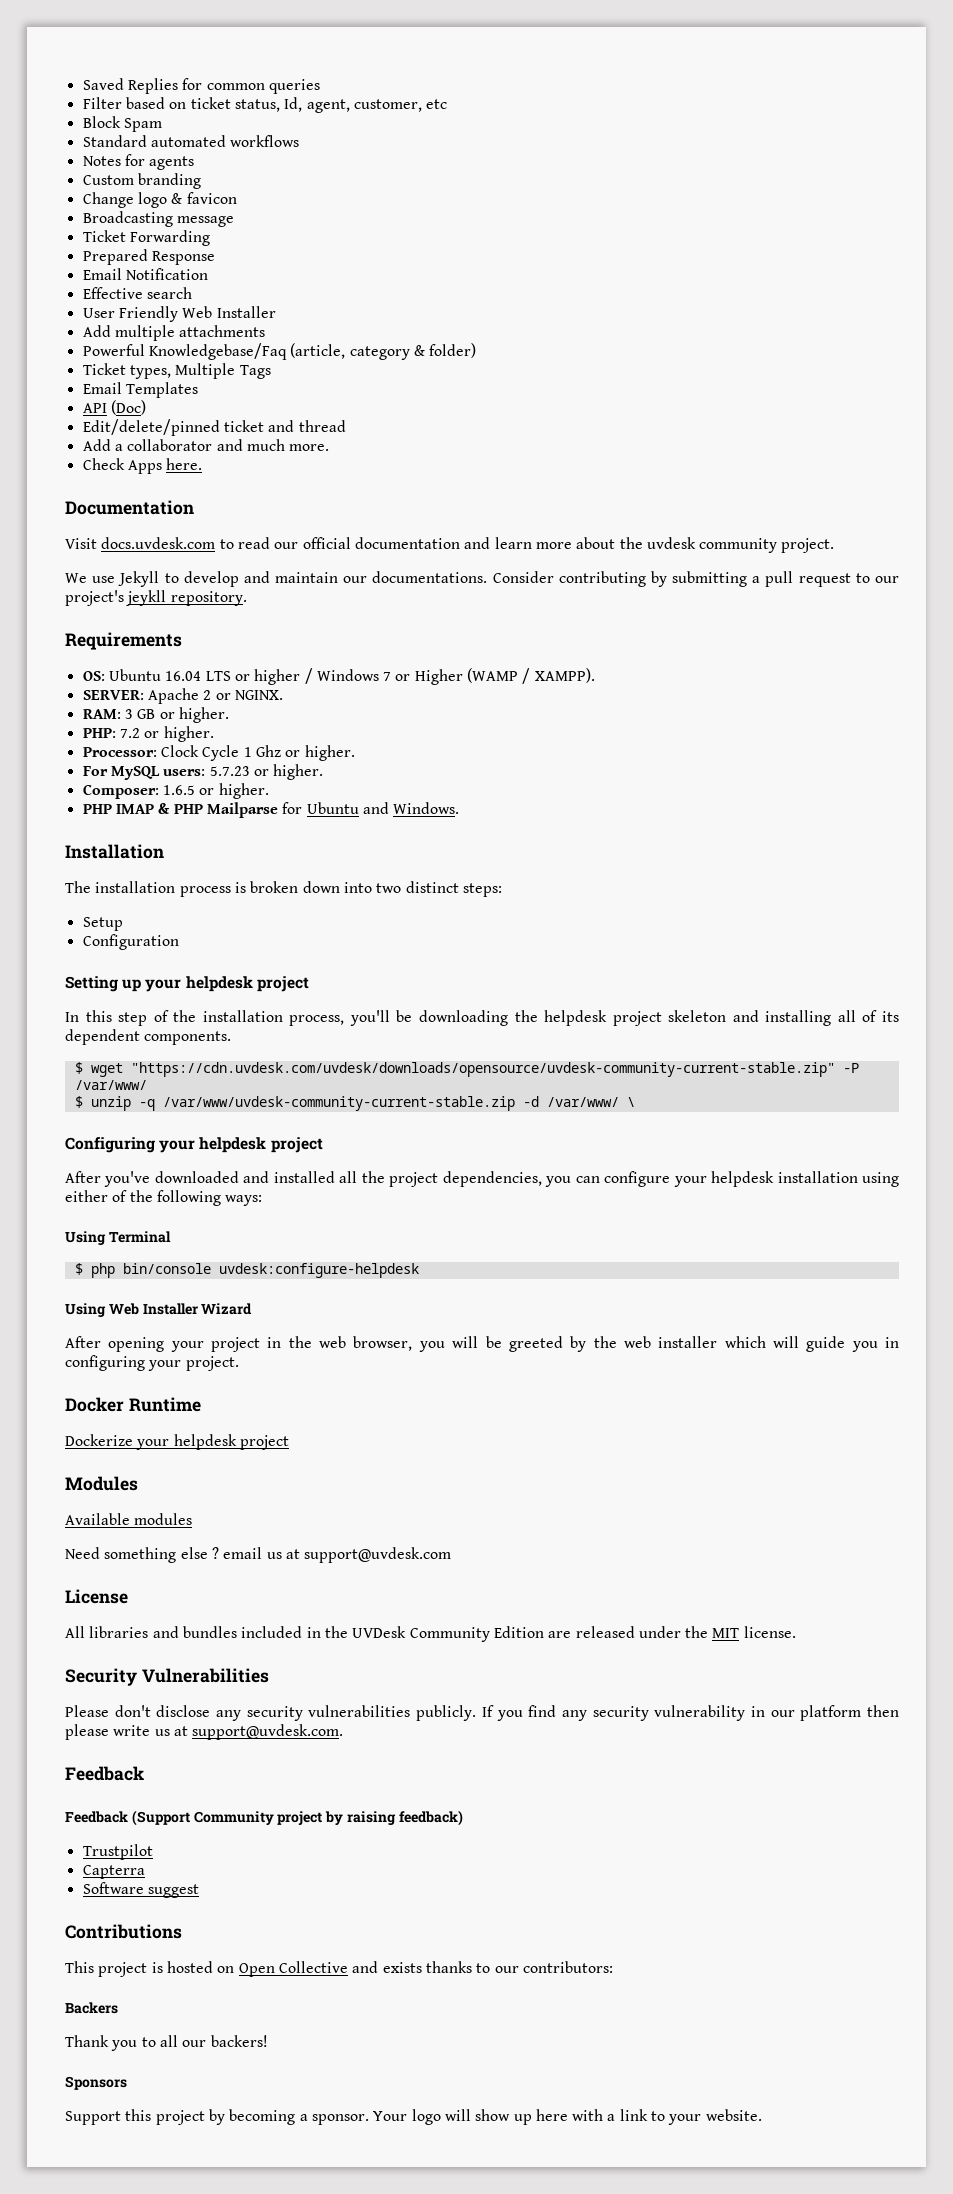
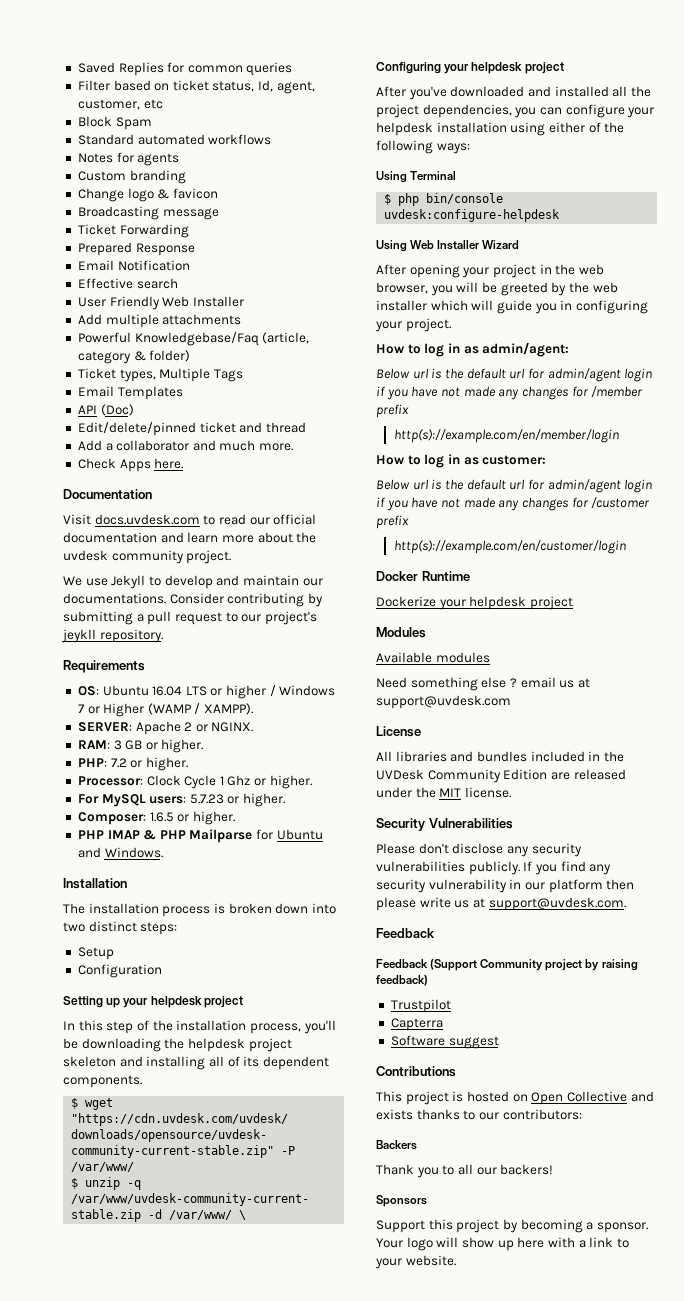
(239, 1363) none -> [376,342,570,357] [376,368,653,382] [376,386,643,400] [376,404,409,418] [393,429,619,443] [376,454,547,468] [376,479,653,493] [376,497,650,511] [376,515,409,529] [393,540,626,554] // How to log in as admin/agent: // Below url is the default url for admin/agent login if you have not made any changes for /member prefix // http(s)://example.com/en/member/login // How to log in as customer: // Below url is the default url for admin/agent login if you have not made any changes for /customer prefix // http(s)://example.com/en/customer/login

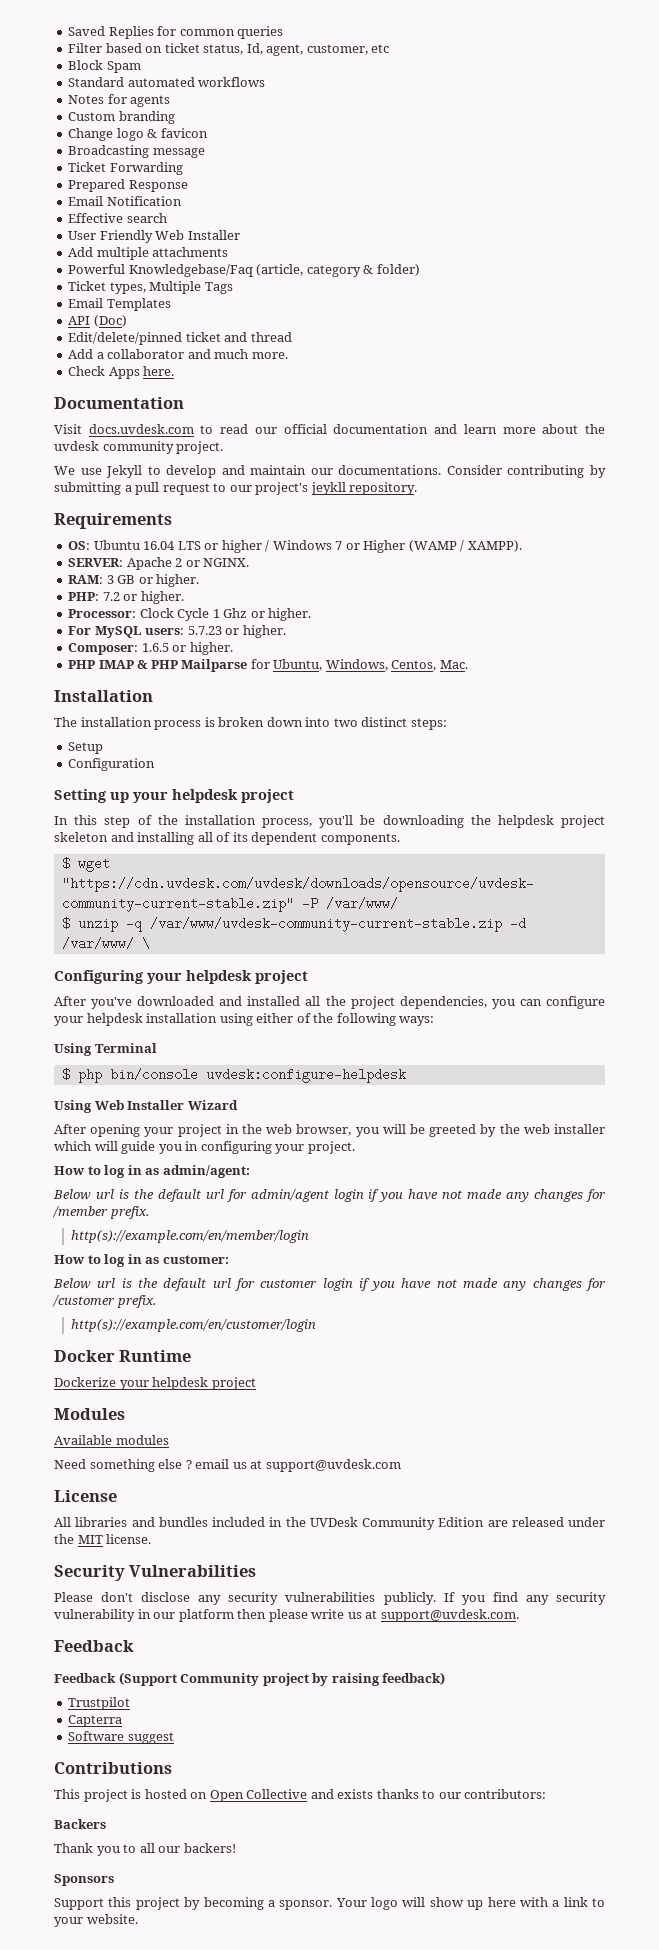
[276,829,323,840] [77,847,163,858] Ubuntu and Windows. -> [273,659,468,671] Ubuntu, Windows, Centos, Mac.
[376,404,409,418] prefix -> [109,1206,149,1219] prefix.
[547,479,621,493] admin/agent -> [260,1279,318,1288] customer
[376,515,409,529] prefix -> [116,1295,156,1308] prefix.

